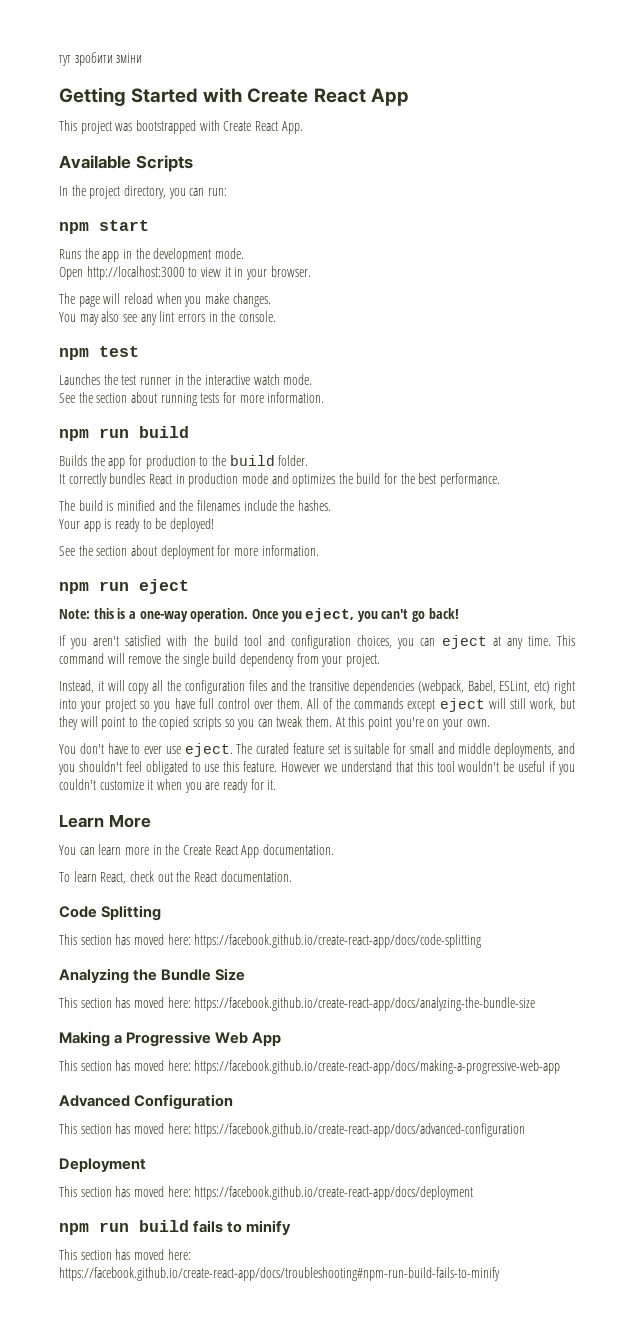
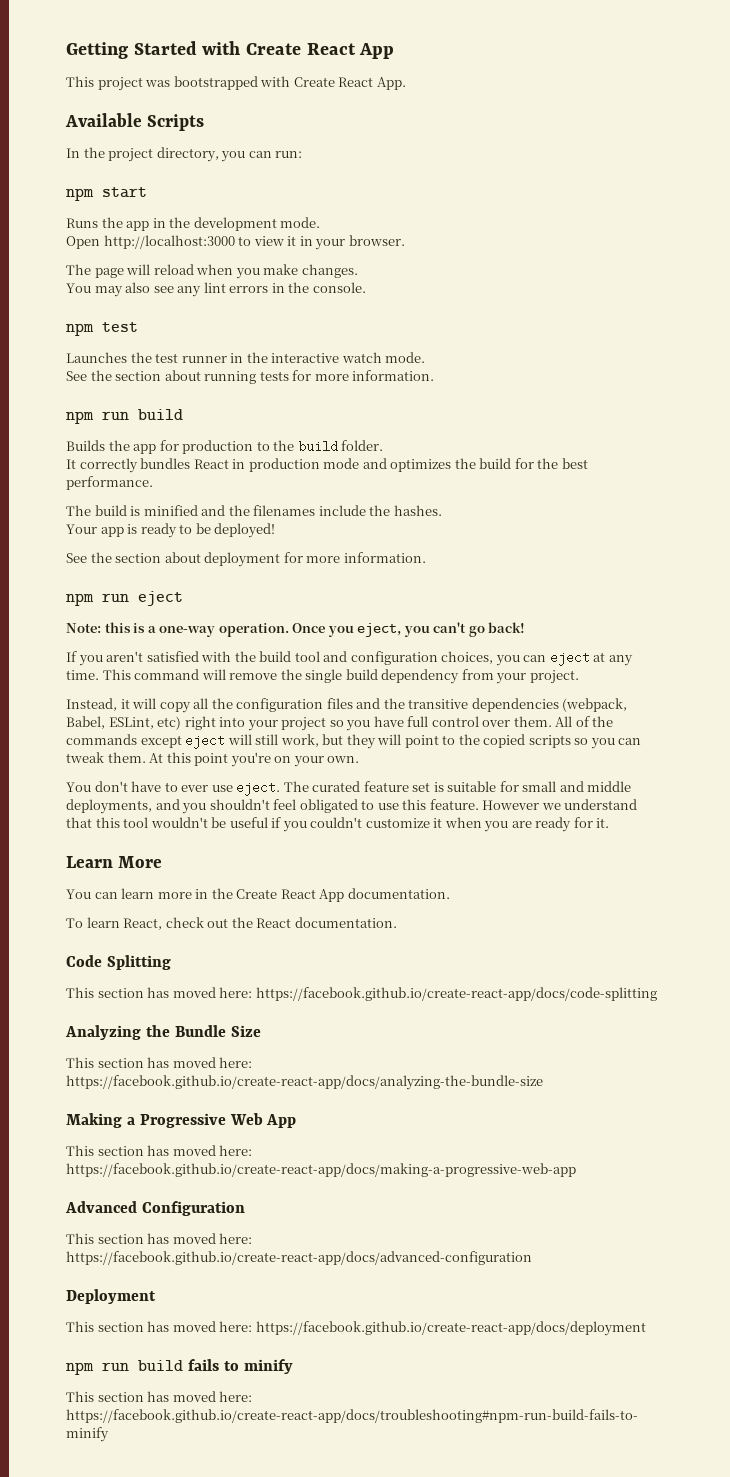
[59,52,143,66] тут зробити зміни // -> (66, 50) none

